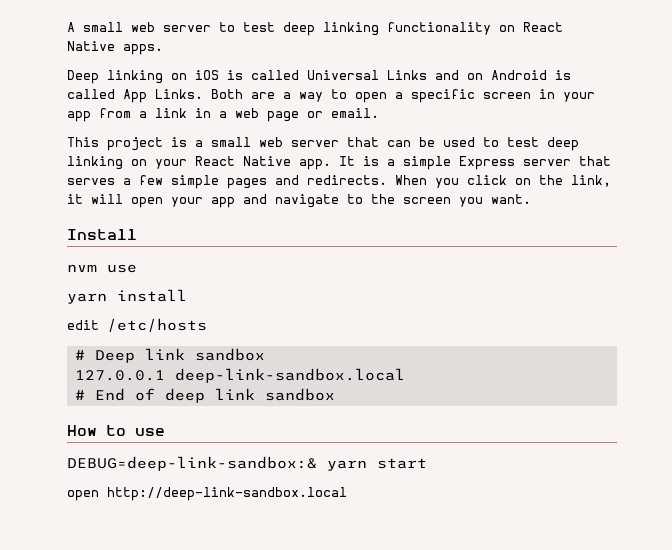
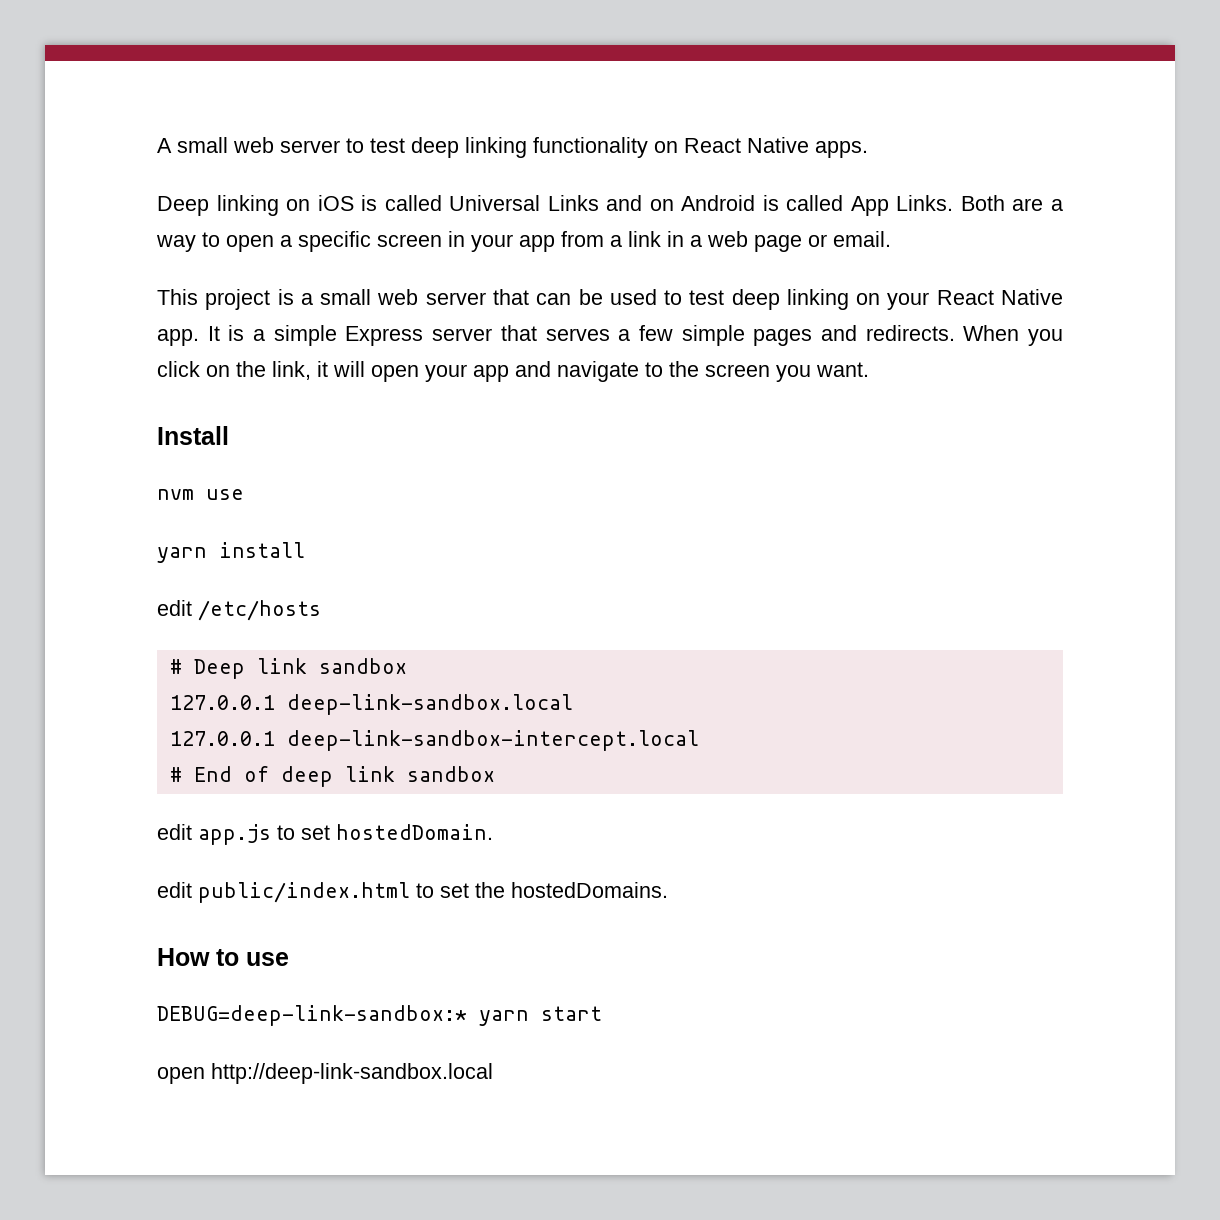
(405, 375) none -> [169,730,699,751] // 127.0.0.1 deep-link-sandbox-intercept.local
(335, 394) none -> [157,824,493,845] [157,882,668,903] // edit app.js to set hostedDomain. // edit public/index.html to set the hostedDomains.
[67,456,317,471] DEBUG=deep-link-sandbox:& -> [157,1005,467,1026] DEBUG=deep-link-sandbox:*

